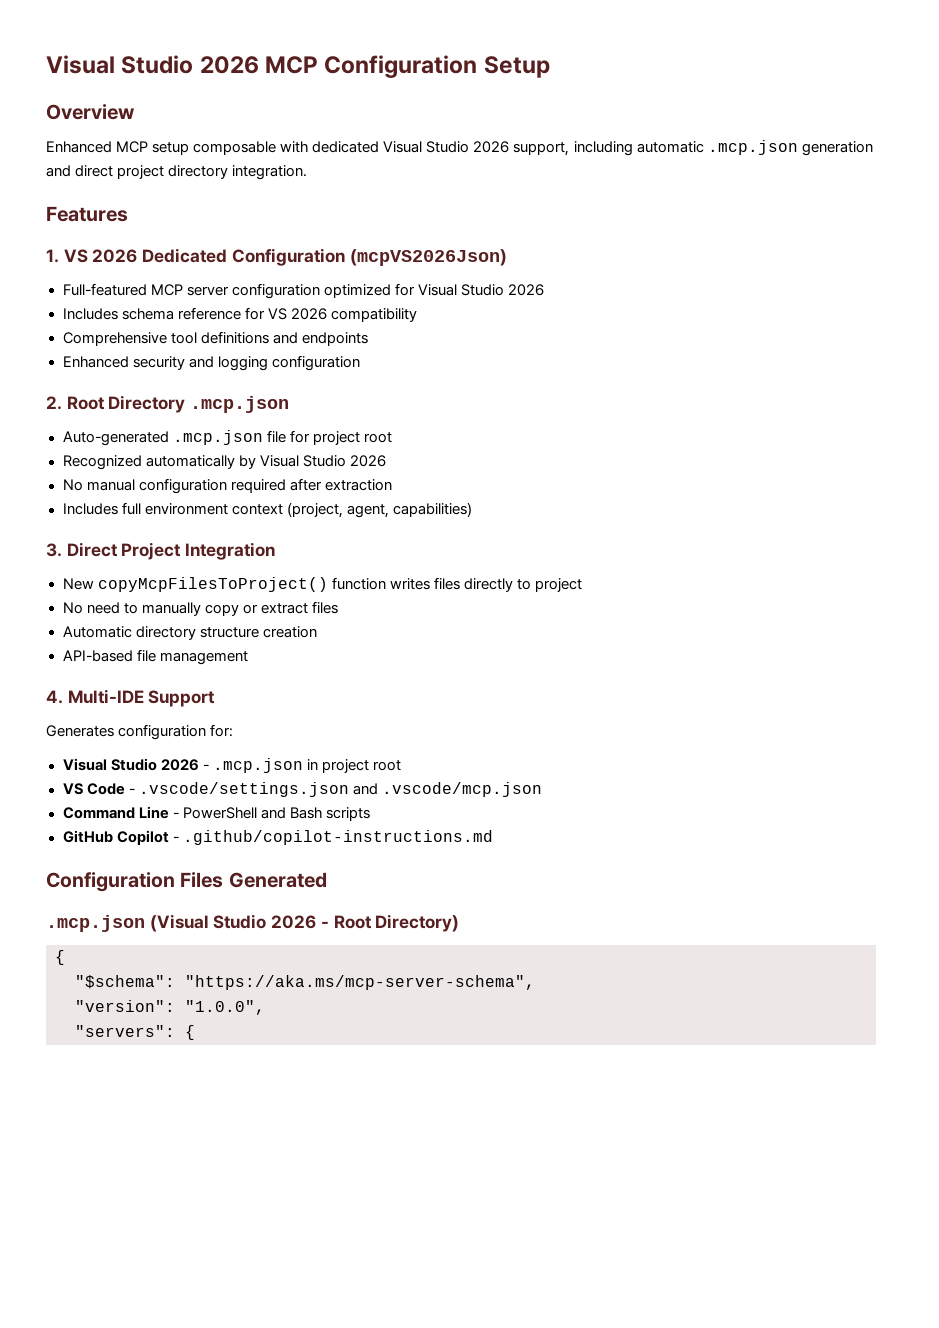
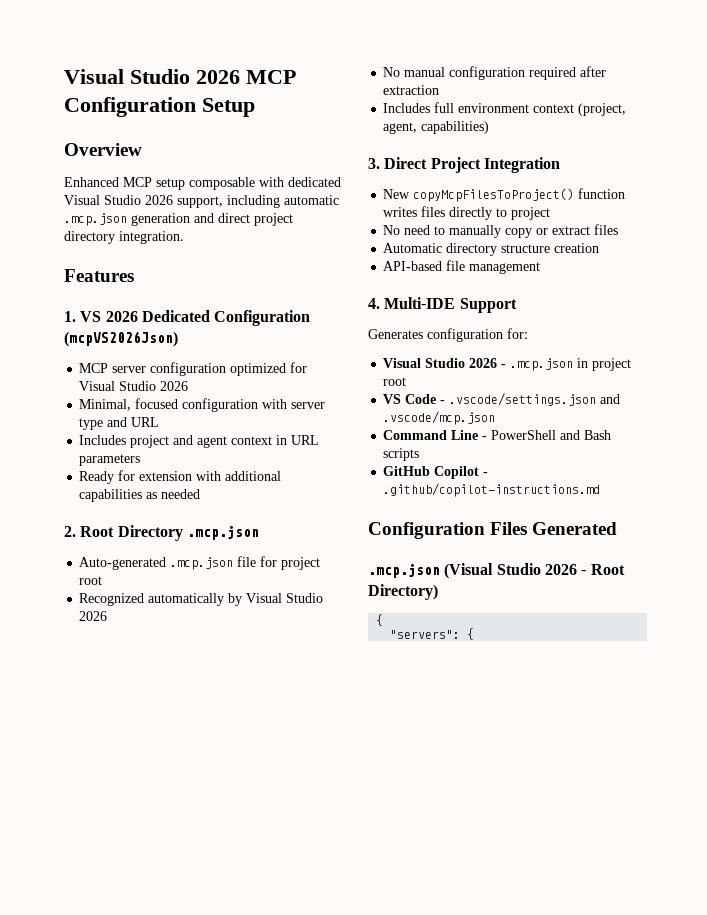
[62,283,147,296] Full-featured -> (178, 339) none
[62,307,417,322] [62,331,368,346] [62,355,360,371] Includes schema reference for VS 2026 compatibility // Comprehensive tool definitions and endpoints // Enhanced security and logging configuration -> [79,398,326,412] [79,417,160,430] [79,435,320,448] [79,454,141,466] [79,470,282,484] [79,489,201,502] Minimal, focused configuration with server type and URL // Includes project and agent context in URL parameters // Ready for extension with additional capabilities as needed
[75,975,535,990] [75,1000,265,1015] // "$schema": "https://aka.ms/mcp-server-schema", // "version": "1.0.0", -> (384, 620) none

